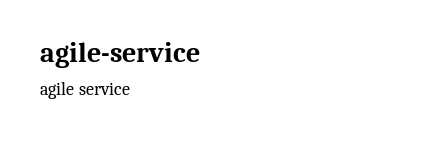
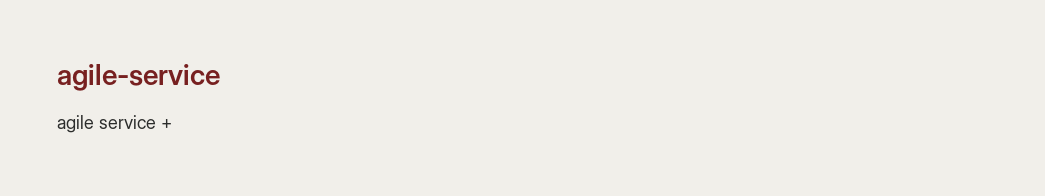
(130, 88) none -> [161,119,172,129] +

